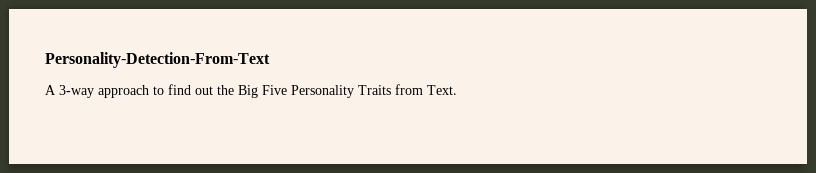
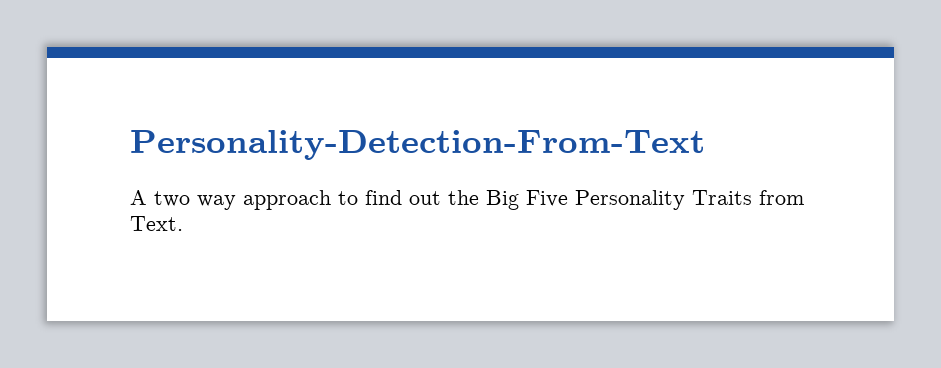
[59,85,94,98] 3-way -> [154,191,236,210] two way

